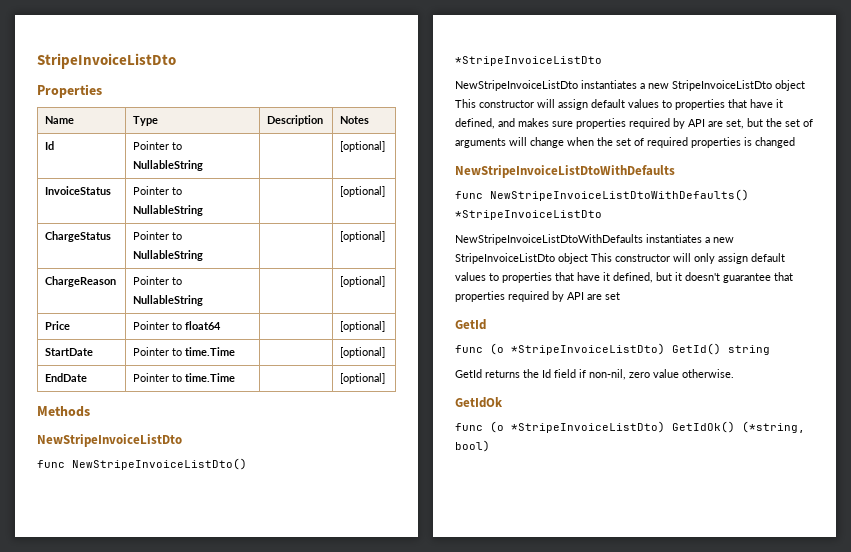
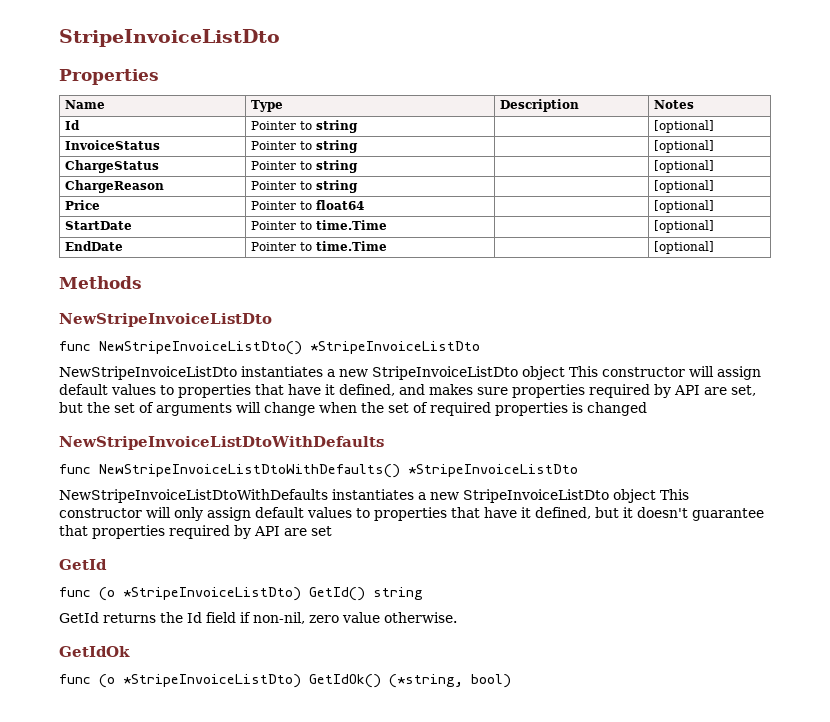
[133,160,204,171] NullableString -> [316,120,359,133] string
[133,205,204,216] NullableString -> [316,140,359,153] string
[133,250,204,261] NullableString -> [316,160,359,173] string
[133,295,204,306] NullableString -> [316,180,359,193] string

